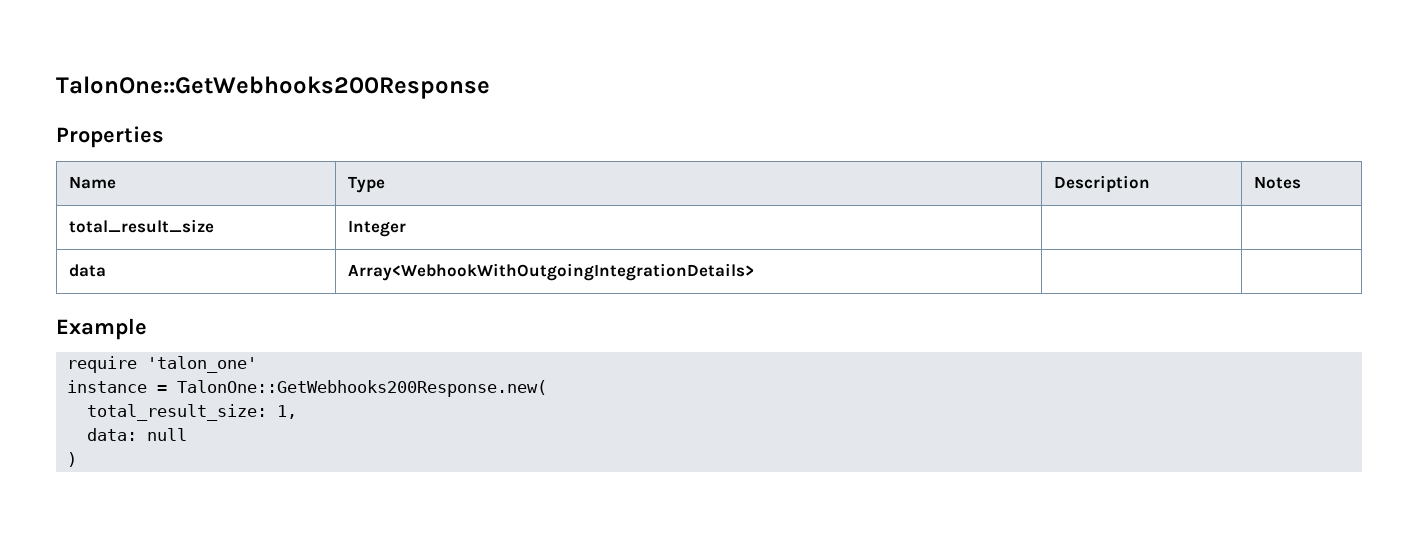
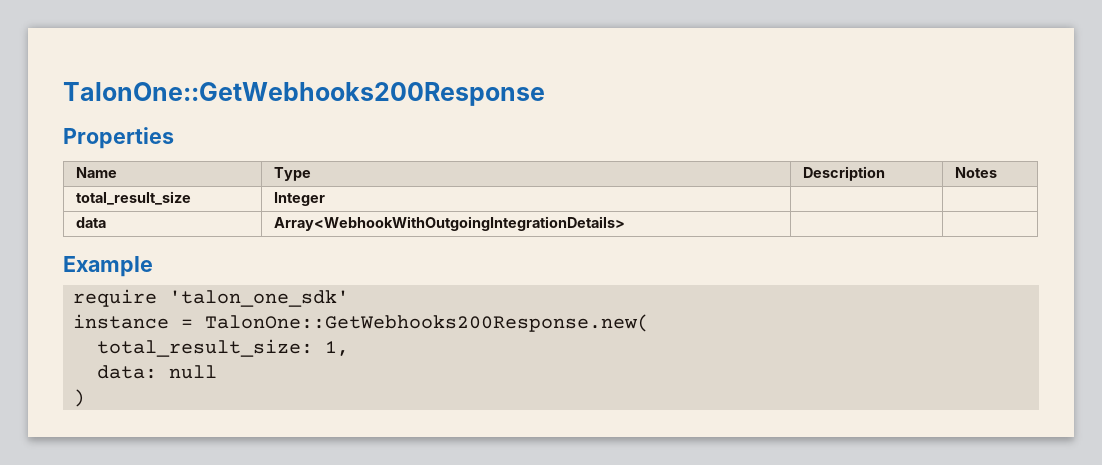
[147,356,258,373] 'talon_one' -> [168,290,349,307] 'talon_one_sdk'

